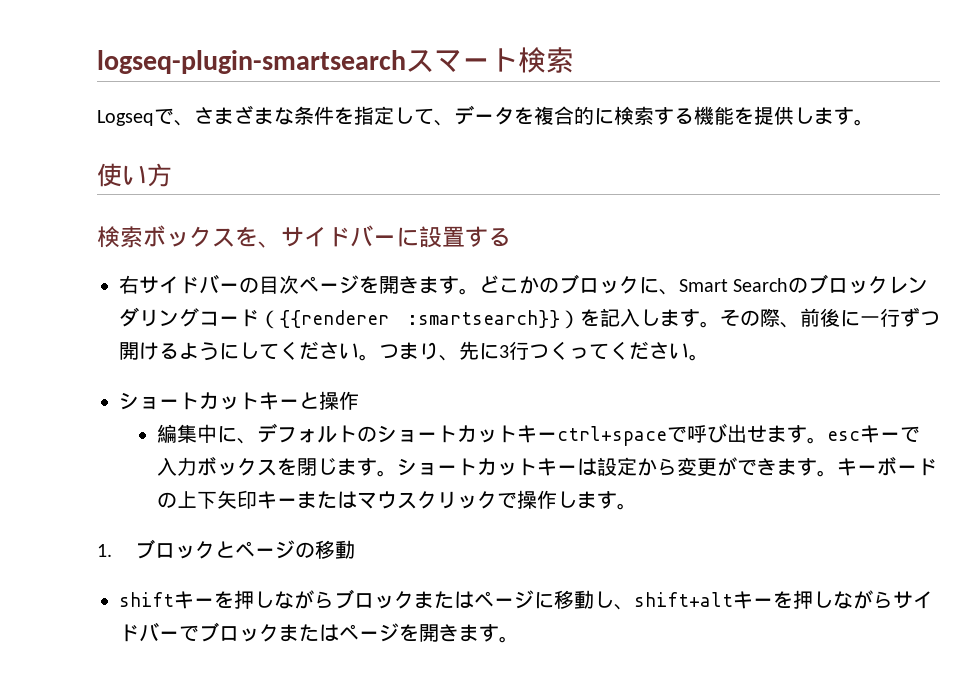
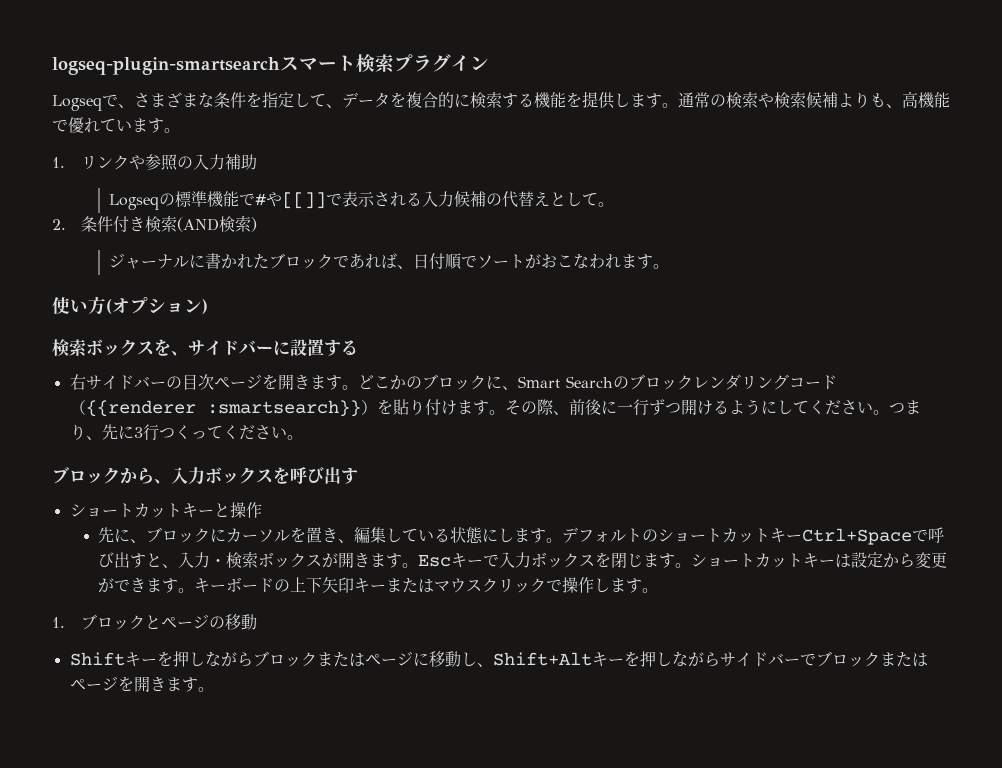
(574, 60) none -> [394,54,489,72] プラグイン
[97,163,172,187] // 使い方 -> [678,91,950,108] [52,117,180,133] [52,154,257,171] [109,191,615,210] [52,215,257,233] [109,253,670,270] [52,296,208,315] 通常の検索や検索候補よりも、高機能で優れています。 // 1.リンクや参照の入力補助 // Logseqの標準機能で#や[[]]で表示される入力候補の代替えとして。 // 2.条件付き検索(AND検索) // ジャーナルに書かれたブロックであれば、日付順でソートがおこなわれます。 // 使い方(オプション)
[600,308,660,327] 記入し -> [392,399,457,416] 貼り付け
(709, 357) none -> [52,467,358,485] // ブロックから、入力ボックスを呼び出す
[157,424,258,444] 編集中に、 -> [98,527,563,543] 先に、ブロックにカーソルを置き、編集している状態にします。
[557,426,668,446] ctrl+space -> [802,528,913,545] Ctrl+Space
[747,425,861,444] せます。esc -> [130,551,452,568] すと、入力・検索ボックスが開きます。Esc
[119,592,174,607] shift -> [69,652,125,666] Shift
[634,592,733,607] shift+alt -> [492,652,592,666] Shift+Alt

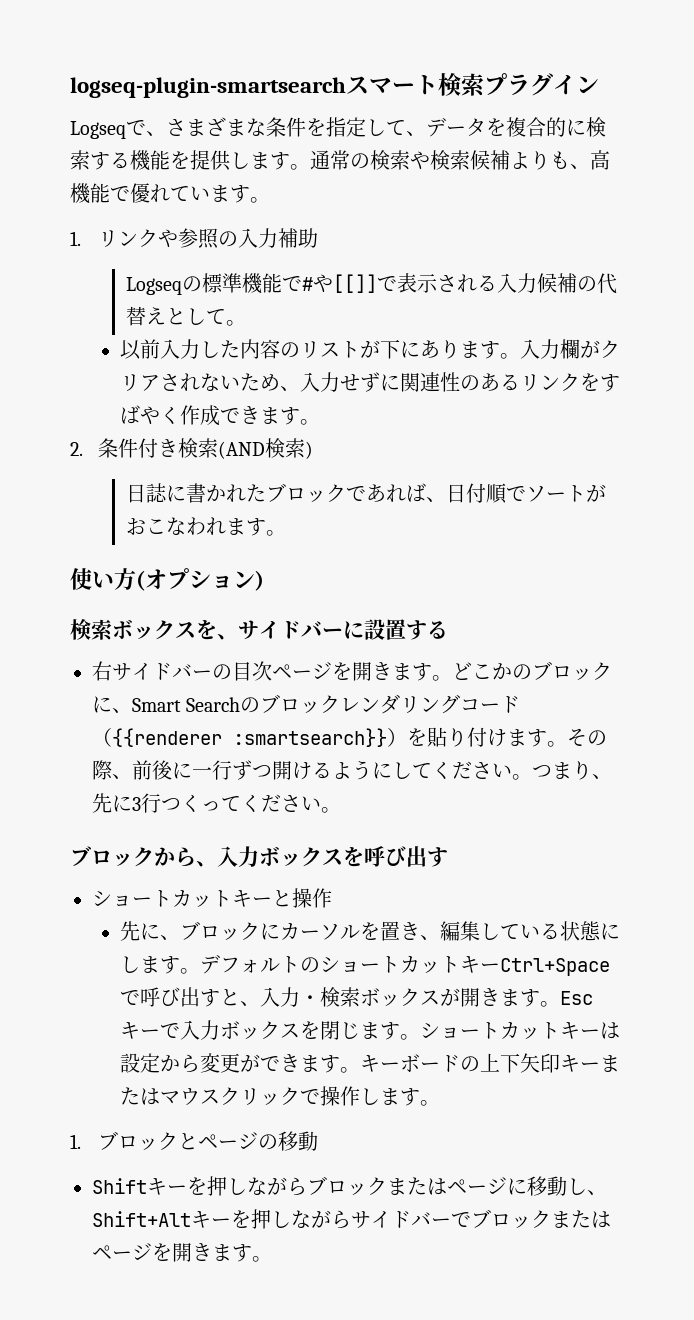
(615, 204) none -> [120,339,621,360] [120,372,621,392] [120,405,321,426] // 以前入力した内容のリストが下にあります。入力欄がクリアされないため、入力せずに関連性のあるリンクをすばやく作成できます。
[109,253,190,269] ジャーナル -> [126,483,168,503] 日誌

